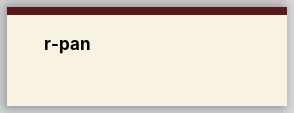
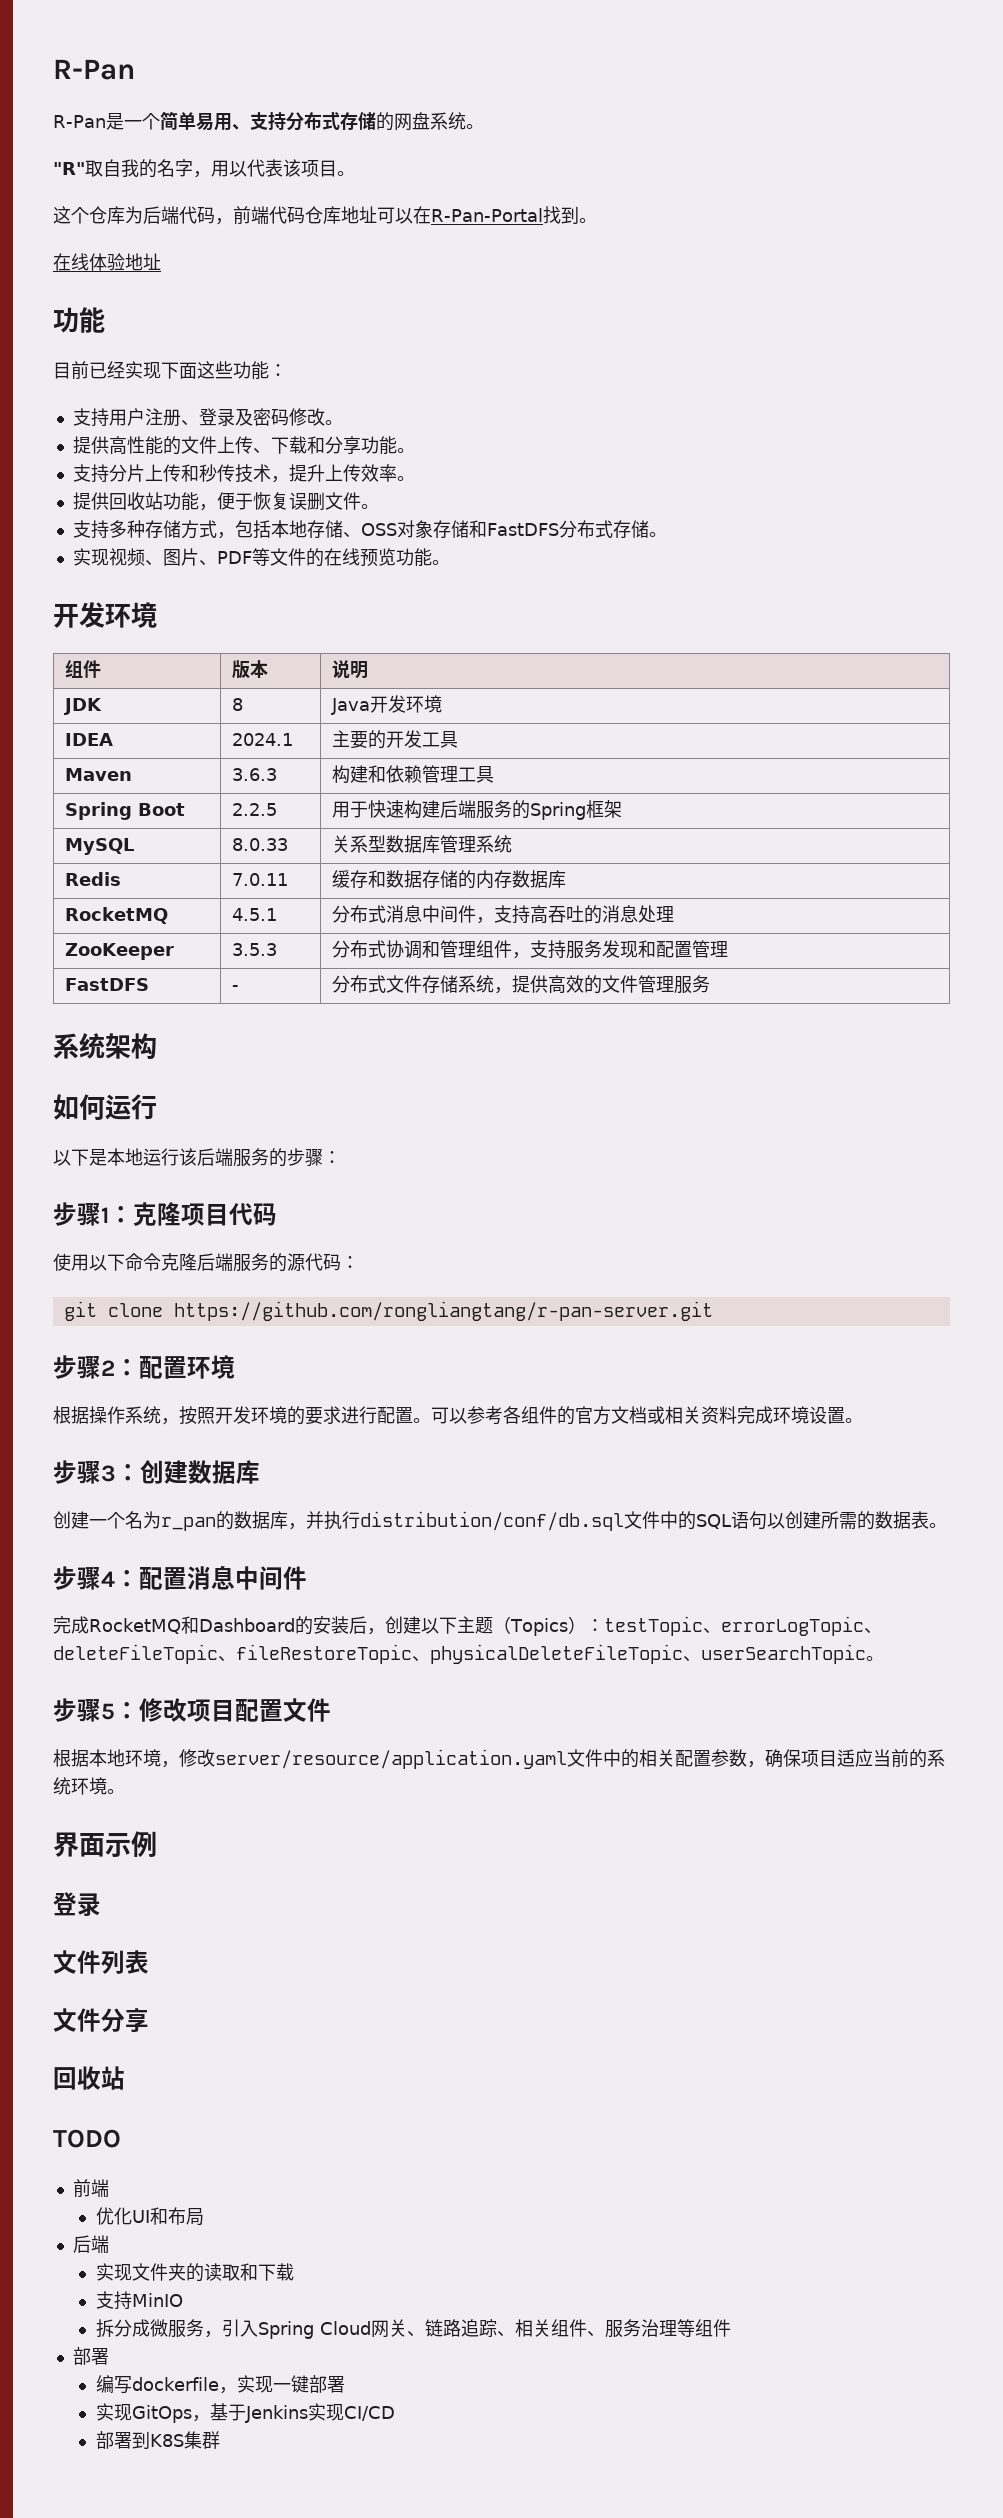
[44,40,91,54] r-pan -> [53,59,135,80] [53,111,484,131] [53,159,355,178] [53,206,597,225] [53,253,161,271] [53,307,105,333] [53,361,287,380] [72,408,343,427] [72,436,415,455] [72,464,415,483] [72,492,379,511] [72,520,667,539] [72,548,450,567] [53,602,157,628] [65,660,102,678] [232,660,269,679] [332,660,369,679] [63,698,103,715] [232,698,244,711] [331,695,443,715] [65,733,114,746] [232,733,294,746] [332,730,459,749] [65,768,133,781] [232,768,278,781] [332,765,495,784] [65,802,186,820] [232,803,278,816] [332,800,623,820] [65,838,135,855] [232,838,289,851] [332,835,513,853] [65,872,122,886] [232,873,289,886] [332,870,567,889] [65,907,169,924] [232,908,278,921] [332,905,675,924] [65,943,175,960] [232,943,278,956] [332,940,729,959] [65,978,150,991] [232,985,240,991] [332,975,711,994] [53,1033,157,1059] [53,1094,157,1121] [53,1148,341,1167] [53,1202,277,1226] [53,1253,359,1272] [63,1301,713,1321] [53,1355,235,1379] [53,1406,863,1425] [53,1460,260,1484] [53,1511,947,1531] [53,1565,307,1590] [53,1616,882,1636] [53,1644,884,1664] [53,1698,331,1722] [53,1749,945,1769] [53,1777,125,1795] [53,1831,157,1857] [53,1892,101,1917] [53,1950,149,1974] [53,2008,149,2032] [53,2066,125,2090] [53,2129,121,2148] [72,2179,109,2197] [95,2207,204,2226] [72,2235,109,2253] [95,2263,294,2282] [95,2291,183,2310] [95,2319,731,2339] [72,2347,109,2365] [95,2375,345,2394] [95,2403,395,2423] [95,2431,220,2449] R-Pan // R-Pan是一个简单易用、支持分布式存储的网盘系统。 // "R"取自我的名字，用以代表该项目。 // 这个仓库为后端代码，前端代码仓库地址可以在R-Pan-Portal找到。 // 在线体验地址 // 功能 // 目前已经实现下面这些功能： // 支持用户注册、登录及密码修改。 // 提供高性能的文件上传、下载和分享功能。 // 支持分片上传和秒传技术，提升上传效率。 // 提供回收站功能，便于恢复误删文件。 // 支持多种存储方式，包括本地存储、OSS对象存储和FastDFS分布式存储。 // 实现视频、图片、PDF等文件的在线预览功能。 // 开发环境 // 组件 | 版本 | 说明 // JDK | 8 | Java开发环境 // IDEA | 2024.1 | 主要的开发工具 // Maven | 3.6.3 | 构建和依赖管理工具 // Spring Boot | 2.2.5 | 用于快速构建后端服务的Spring框架 // MySQL | 8.0.33 | 关系型数据库管理系统 // Redis | 7.0.11 | 缓存和数据存储的内存数据库 // RocketMQ | 4.5.1 | 分布式消息中间件，支持高吞吐的消息处理 // ZooKeeper | 3.5.3 | 分布式协调和管理组件，支持服务发现和配置管理 // FastDFS | - | 分布式文件存储系统，提供高效的文件管理服务 // 系统架构 // 如何运行 // 以下是本地运行该后端服务的步骤： // 步骤1：克隆项目代码 // 使用以下命令克隆后端服务的源代码： // git clone https://github.com/rongliangtang/r-pan-server.git // 步骤2：配置环境 // 根据操作系统，按照开发环境的要求进行配置。可以参考各组件的官方文档或相关资料完成环境设置。 // 步骤3：创建数据库 // 创建一个名为r_pan的数据库，并执行distribution/conf/db.sql文件中的SQL语句以创建所需的数据表。 // 步骤4：配置消息中间件 // 完成RocketMQ和Dashboard的安装后，创建以下主题（Topics）：testTopic、errorLogTopic、deleteFileTopic、fileRestoreTopic、physicalDeleteFileTopic、userSearchTopic。 // 步骤5：修改项目配置文件 // 根据本地环境，修改server/resource/application.yaml文件中的相关配置参数，确保项目适应当前的系统环境。 // 界面示例 // 登录 // 文件列表 // 文件分享 // 回收站 // TODO // 前端 // 优化UI和布局 // 后端 // 实现文件夹的读取和下载 // 支持MinIO // 拆分成微服务，引入Spring Cloud网关、链路追踪、相关组件、服务治理等组件 // 部署 // 编写dockerfile，实现一键部署 // 实现GitOps，基于Jenkins实现CI/CD // 部署到K8S集群

